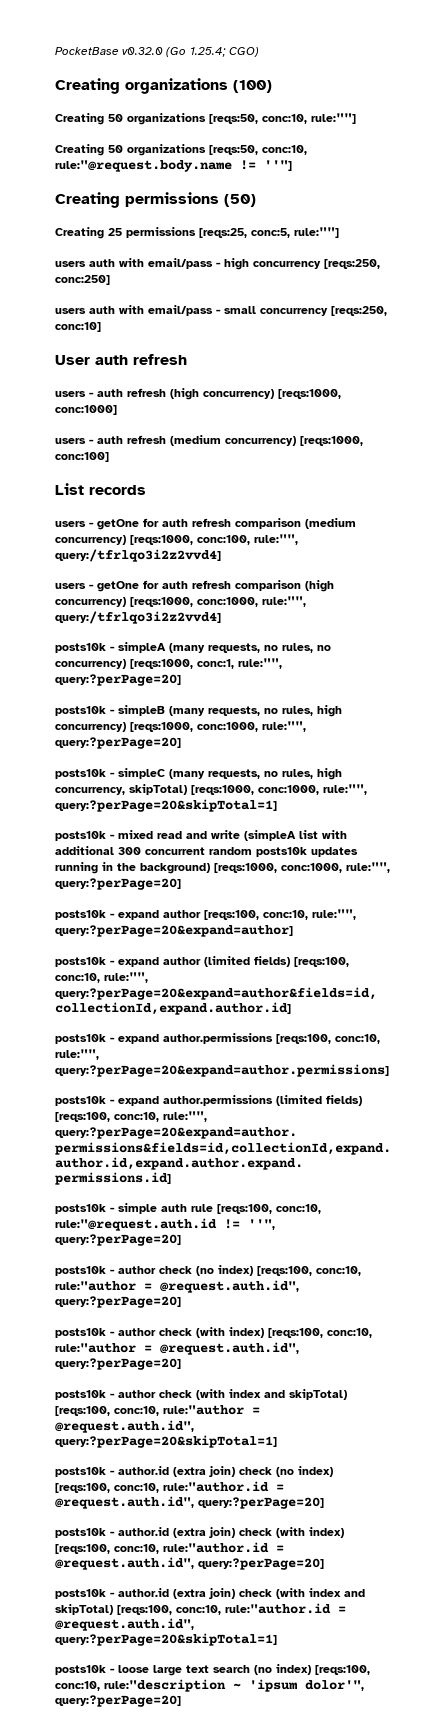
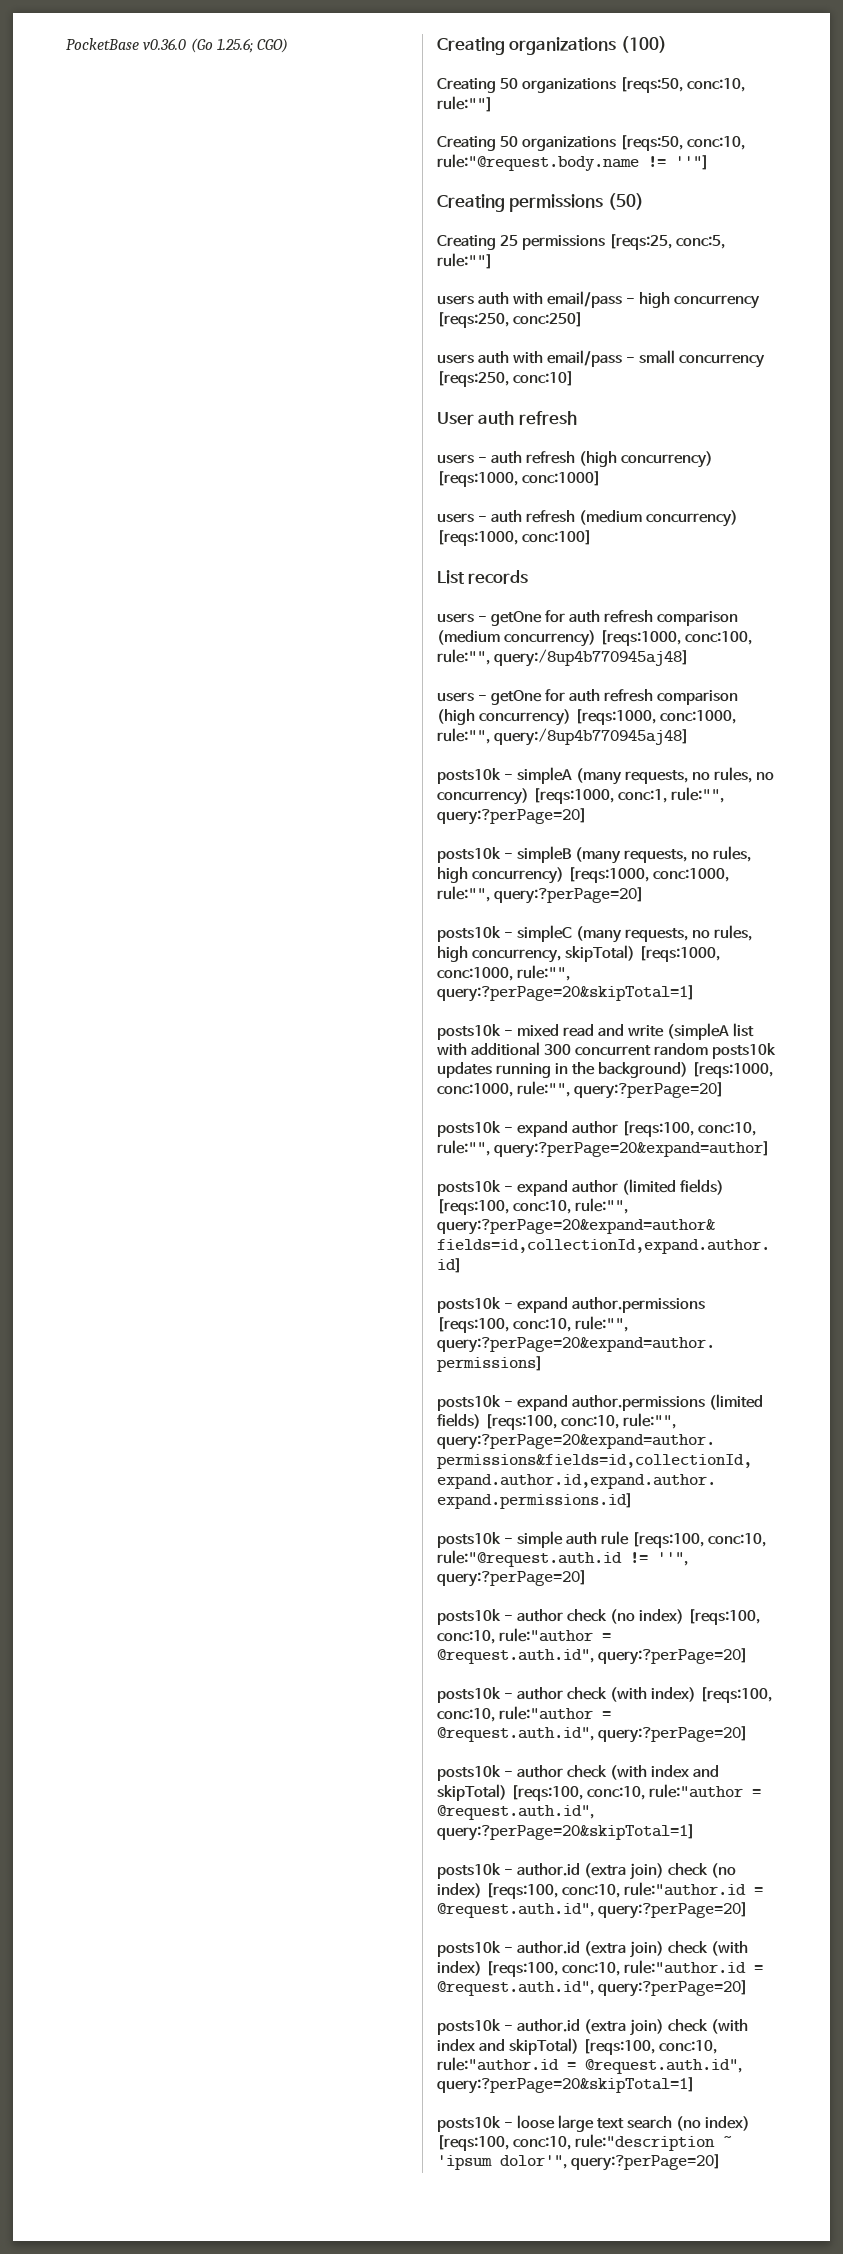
[122,47,226,57] v0.32.0 (Go 1.25.4; -> [143,38,253,53] v0.36.0 (Go 1.25.6;
[55,549,221,562] query:/tfrlqo3i2z2vvd4] -> [494,649,690,667] query:/8up4b770945aj48]
[55,611,221,624] query:/tfrlqo3i2z2vvd4] -> [494,728,690,746] query:/8up4b770945aj48]

